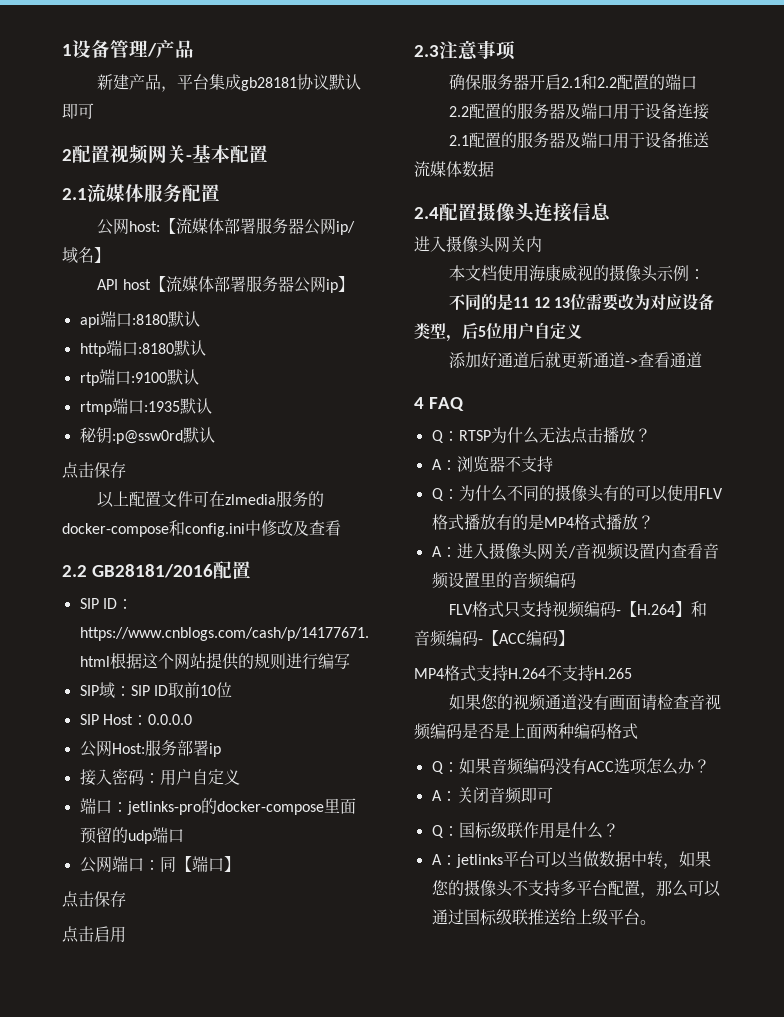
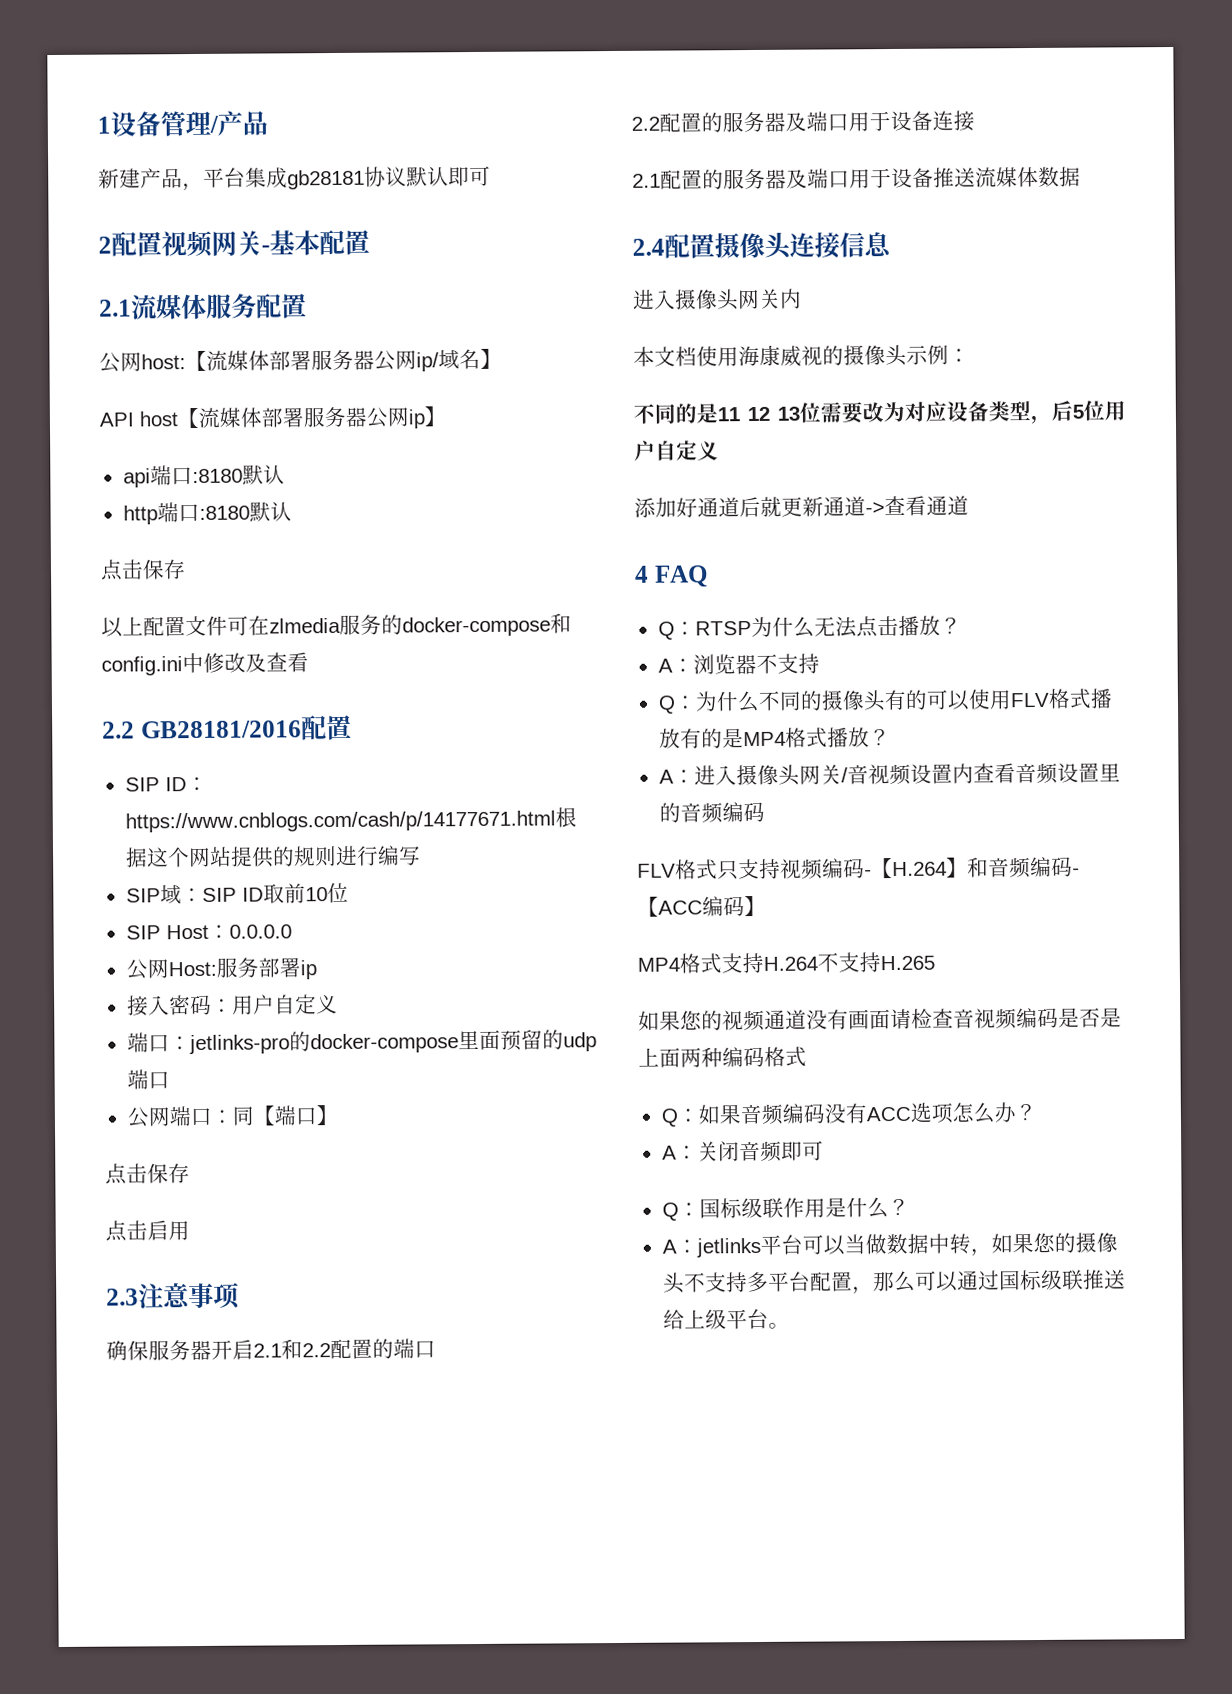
[79,369,199,386] [79,398,212,415] [79,427,215,444] // rtp端口:9100默认 // rtmp端口:1935默认 // 秘钥:p@ssw0rd默认 -> (292, 511) none

